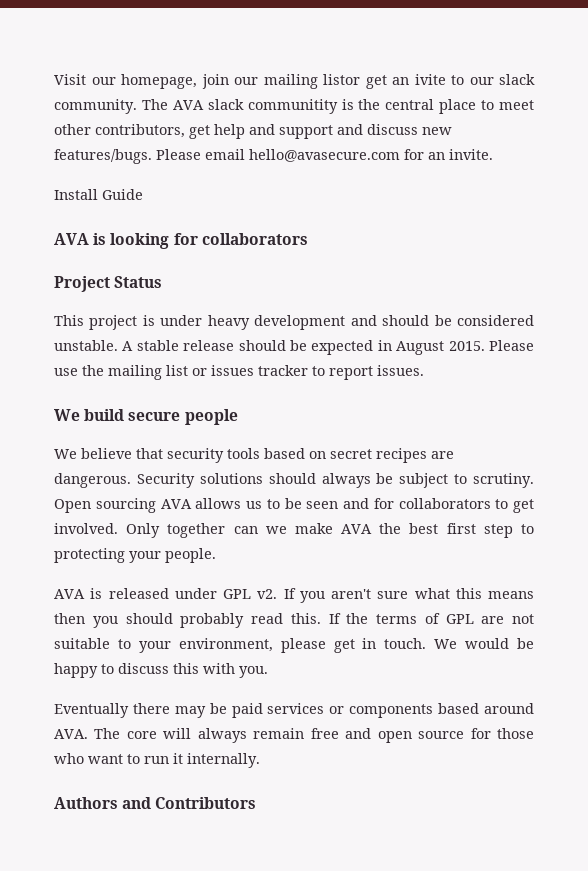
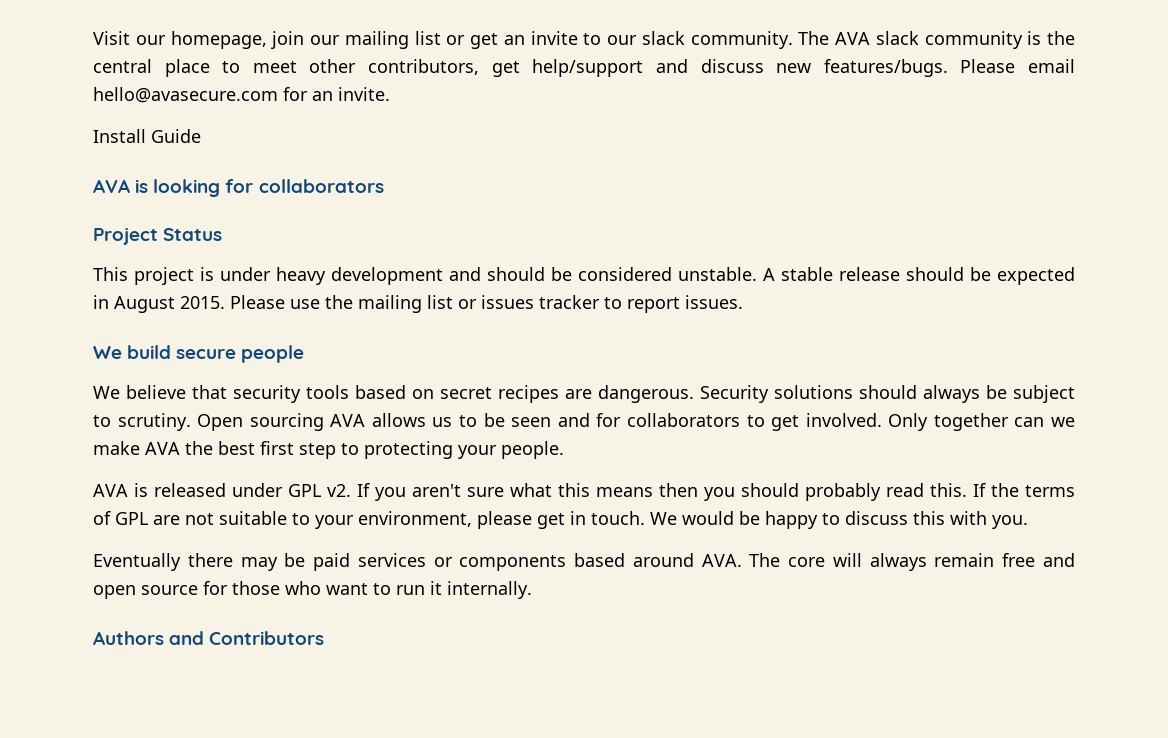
[323,74,360,85] listor -> [414,31,466,45] list or
[414,74,446,85] ivite -> [530,31,578,45] invite
[247,99,338,114] communitity -> [924,31,1023,49] community
[214,124,333,139] help and support -> [532,59,644,77] help/support

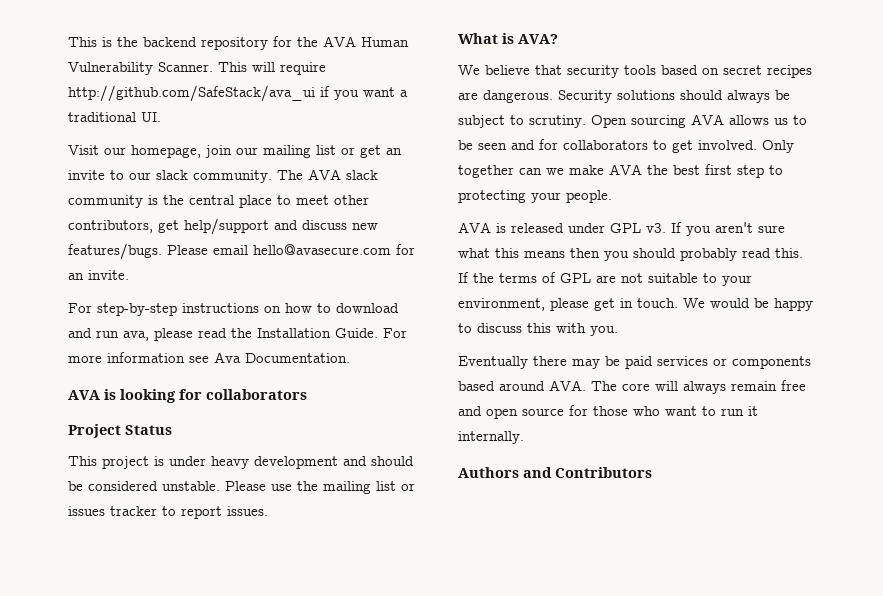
(93, 38) none -> [68,36,409,50] [68,62,326,75] [68,85,408,102] [68,112,161,122] This is the backend repository for the AVA Human Vulnerability Scanner. This will require http://github.com/SafeStack/ava_ui if you want a traditional UI. //
[93,129,201,143] Install Guide -> [68,303,399,316] [68,328,407,341] [68,352,350,363] For step-by-step instructions on how to download and run ava, please read the Installation Guide. For more information see Ava Documentation.
[763,267,1075,285] [93,295,225,313] A stable release should be expected in August 2015. -> (220, 486) none
[93,345,305,363] We build secure people -> [458,33,558,44] What is AVA?
[327,484,351,497] v2. -> [646,223,666,233] v3.

